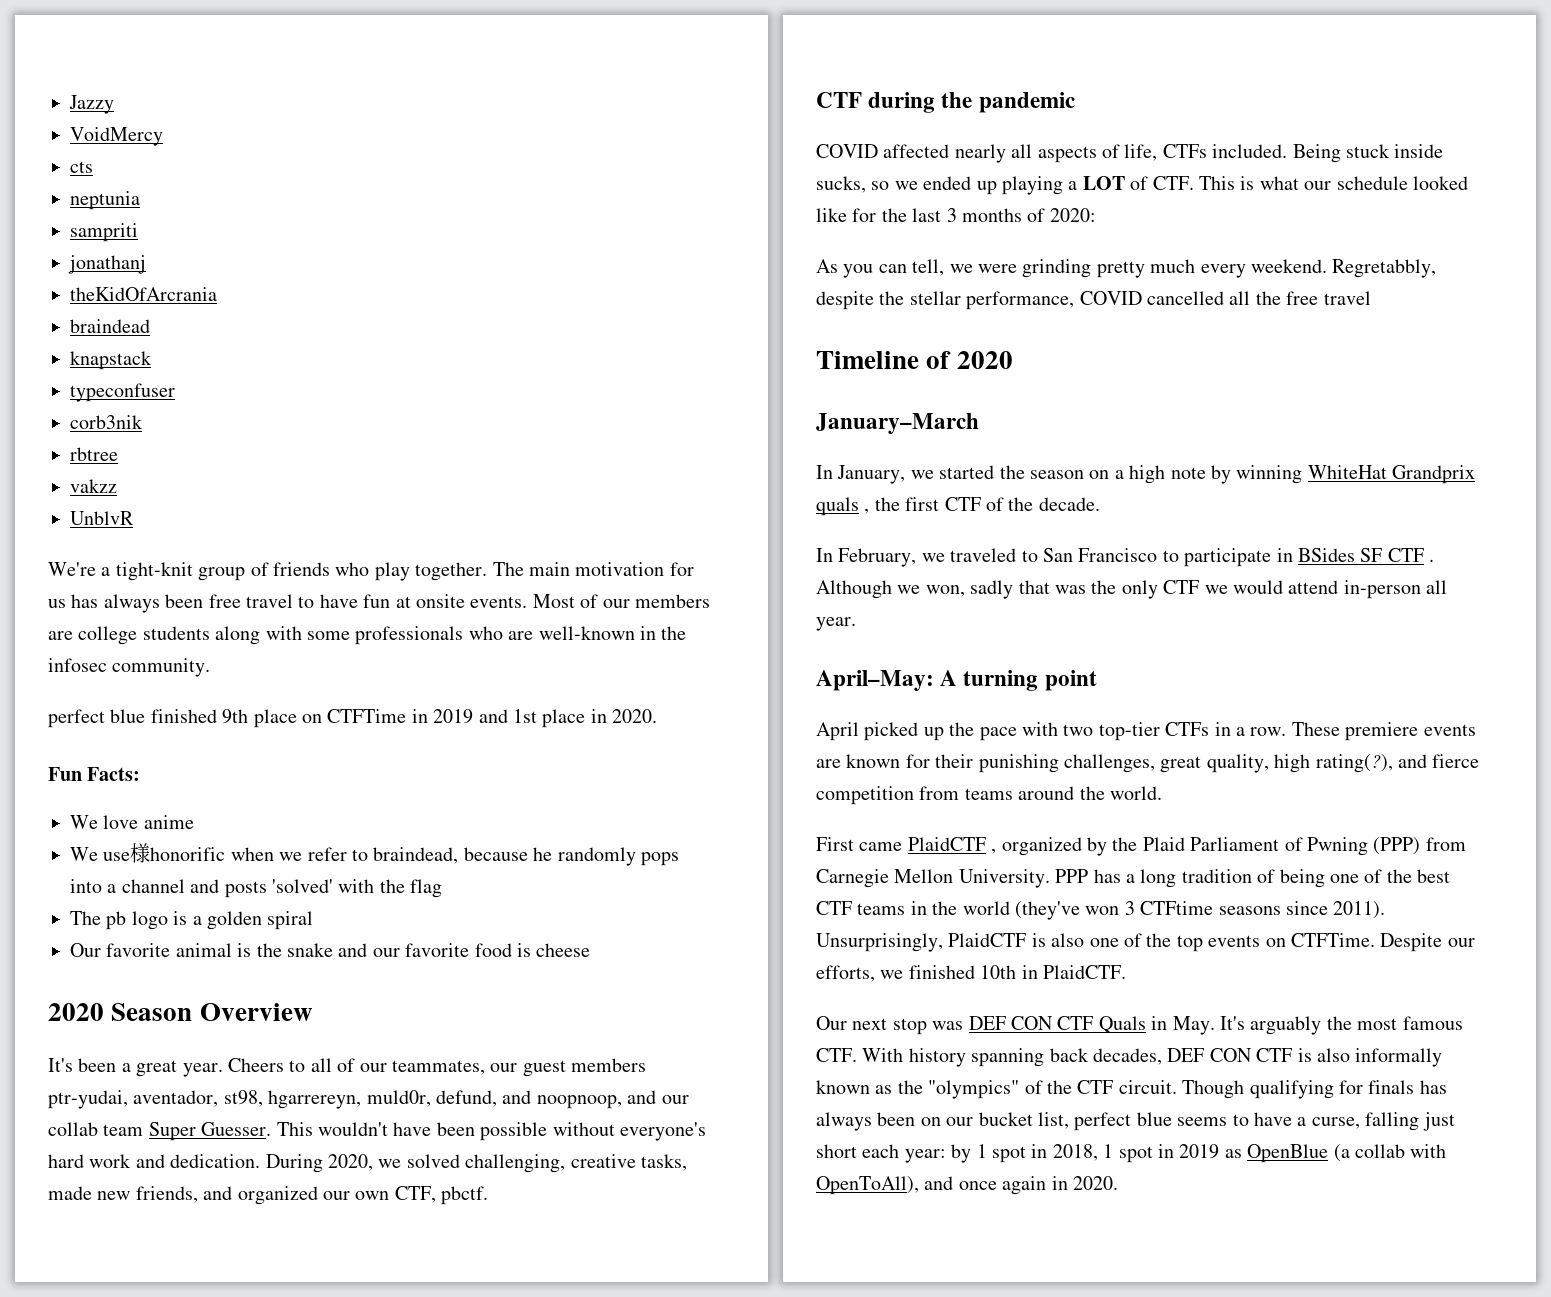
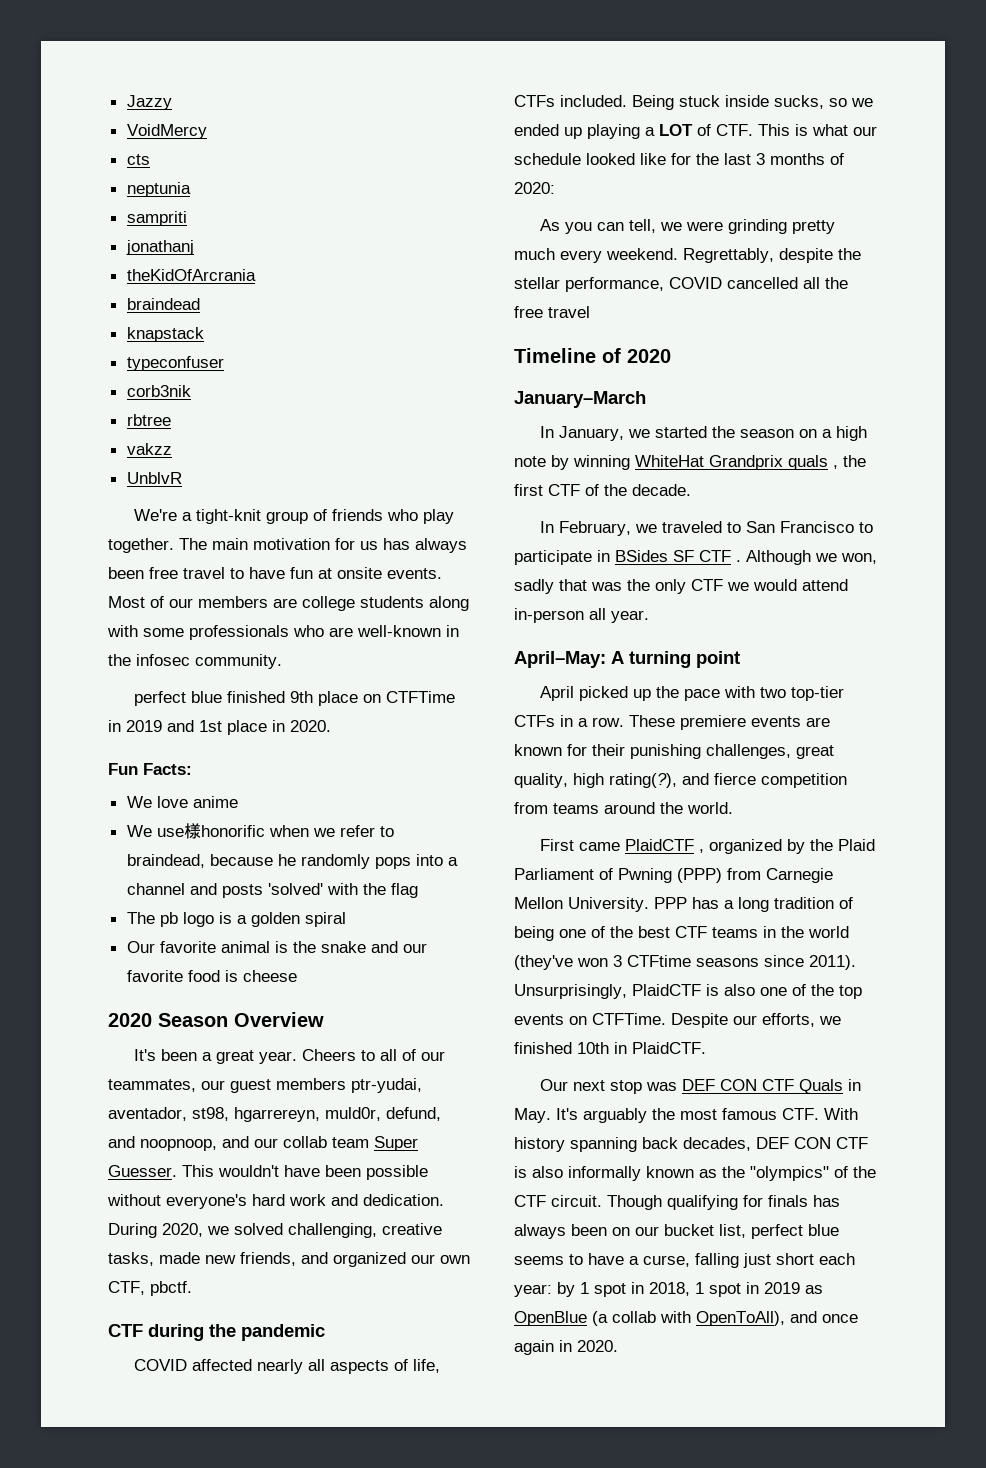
[1332,259,1437,278] Regretabbly, -> [683,248,774,263] Regrettably,

